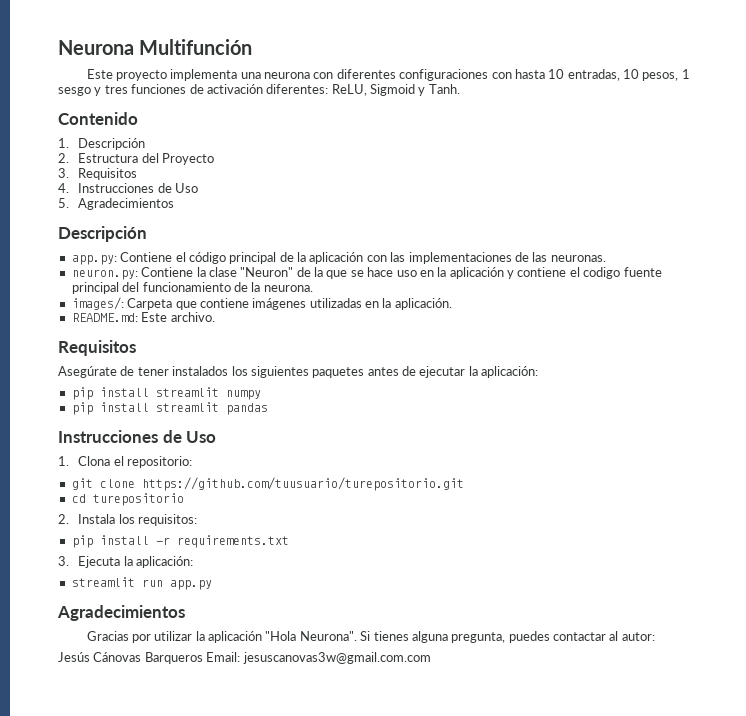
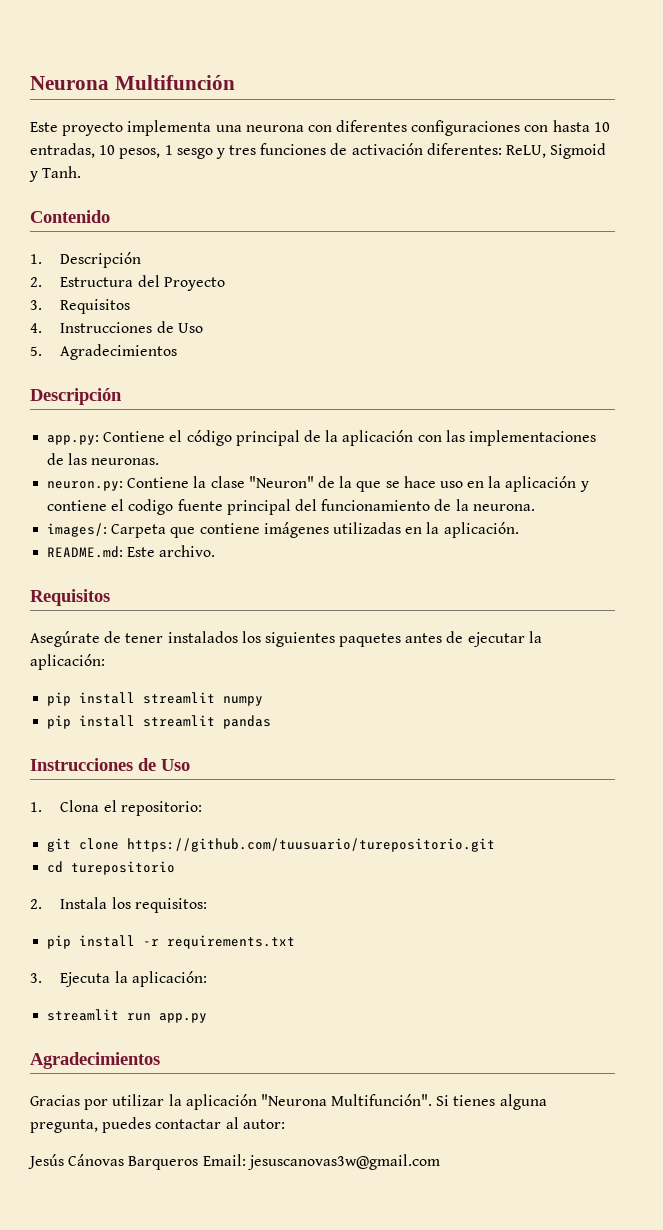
[265,631,357,641] "Hola Neurona". -> [260,1094,433,1106] "Neurona Multifunción".
[242,652,431,664] jesuscanovas3w@gmail.com.com -> [247,1154,440,1170] jesuscanovas3w@gmail.com

